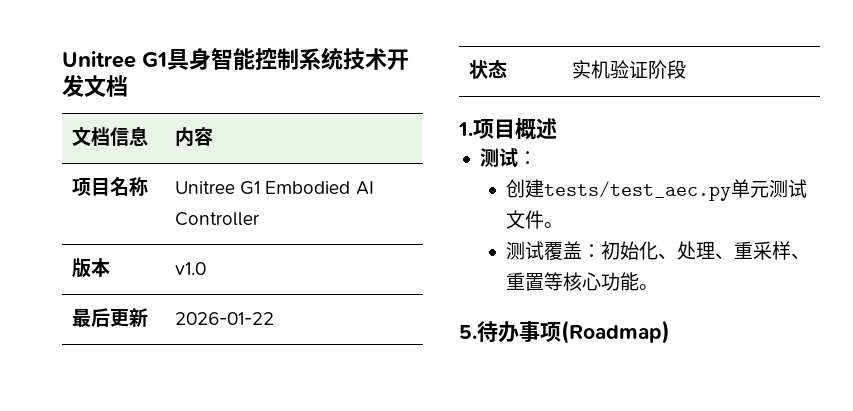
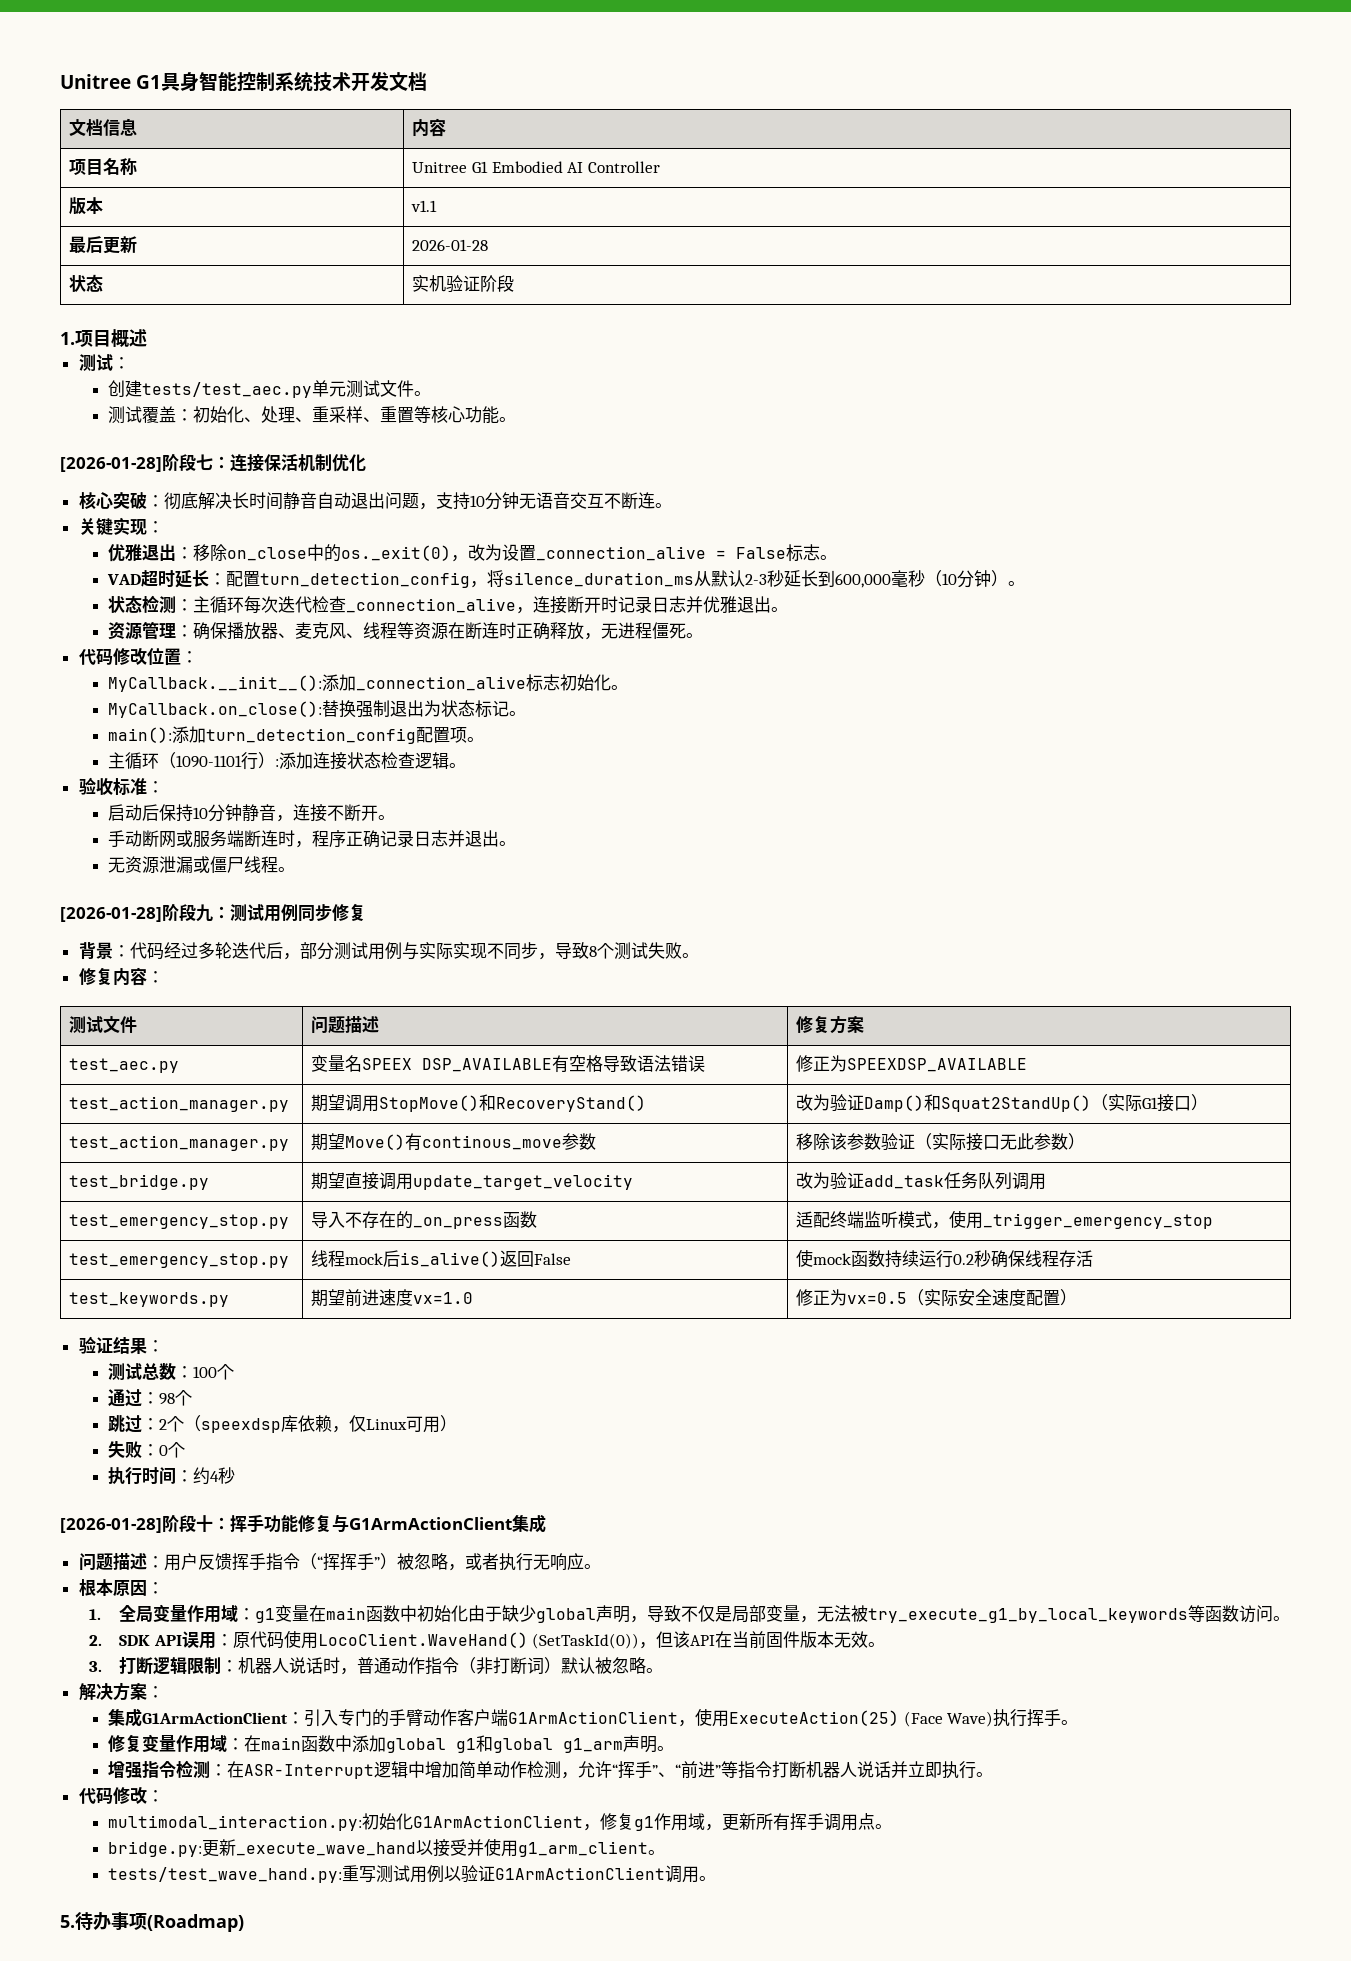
[175,262,207,275] v1.0 -> [411,200,438,212] v1.1
[175,312,275,325] 2026-01-22 -> [412,239,489,251] 2026-01-28
(658, 287) none -> [60,453,366,472] [78,492,672,510] [78,517,164,536] [108,544,838,562] [107,570,1026,588] [108,595,789,614] [108,621,704,640] [78,647,198,666] [108,674,629,692] [108,700,527,718] [108,726,485,744] [108,752,467,770] [78,777,164,795] [108,804,396,822] [108,830,517,848] [108,856,296,874] [60,903,366,922] [78,942,699,960] [78,967,164,986] [69,1016,138,1034] [311,1016,380,1034] [796,1015,865,1034] [69,1058,180,1073] [311,1055,706,1073] [796,1055,1028,1072] [69,1096,290,1112] [311,1094,647,1112] [796,1094,1209,1112] [69,1135,290,1151] [311,1133,597,1151] [796,1133,1086,1151] [69,1174,210,1190] [311,1172,634,1190] [796,1172,1047,1190] [69,1214,290,1229] [311,1211,538,1229] [796,1210,1214,1229] [69,1253,290,1268] [311,1250,572,1267] [796,1249,1094,1268] [69,1292,230,1307] [311,1289,474,1307] [796,1289,1078,1307] [78,1336,164,1354] [108,1363,235,1380] [108,1389,193,1407] [108,1415,458,1433] [108,1441,186,1458] [108,1467,236,1485] [60,1514,546,1533] [78,1553,601,1571] [78,1579,164,1596] [89,1604,1290,1623] [89,1630,886,1649] [89,1656,663,1675] [78,1682,164,1701] [108,1708,1079,1727] [108,1734,675,1753] [108,1760,994,1779] [78,1786,164,1804] [108,1813,893,1831] [108,1838,666,1857] [108,1865,717,1883] // [2026-01-28]阶段七：连接保活机制优化 // 核心突破：彻底解决长时间静音自动退出问题，支持10分钟无语音交互不断连。 // 关键实现： // 优雅退出：移除on_close中的os._exit(0)，改为设置_connection_alive = False标志。 // VAD超时延长：配置turn_detection_config，将silence_duration_ms从默认2-3秒延长到600,000毫秒（10分钟）。 // 状态检测：主循环每次迭代检查_connection_alive，连接断开时记录日志并优雅退出。 // 资源管理：确保播放器、麦克风、线程等资源在断连时正确释放，无进程僵死。 // 代码修改位置： // MyCallback.__init__():添加_connection_alive标志初始化。 // MyCallback.on_close():替换强制退出为状态标记。 // main():添加turn_detection_config配置项。 // 主循环（1090-1101行）:添加连接状态检查逻辑。 // 验收标准： // 启动后保持10分钟静音，连接不断开。 // 手动断网或服务端断连时，程序正确记录日志并退出。 // 无资源泄漏或僵尸线程。 // [2026-01-28]阶段九：测试用例同步修复 // 背景：代码经过多轮迭代后，部分测试用例与实际实现不同步，导致8个测试失败。 // 修复内容： // 测试文件 | 问题描述 | 修复方案 // test_aec.py | 变量名SPEEX DSP_AVAILABLE有空格导致语法错误 | 修正为SPEEXDSP_AVAILABLE // test_action_manager.py | 期望调用StopMove()和RecoveryStand() | 改为验证Damp()和Squat2StandUp()（实际G1接口） // test_action_manager.py | 期望Move()有continous_move参数 | 移除该参数验证（实际接口无此参数） // test_bridge.py | 期望直接调用update_target_velocity | 改为验证add_task任务队列调用 // test_emergency_stop.py | 导入不存在的_on_press函数 | 适配终端监听模式，使用_trigger_emergency_stop // test_emergency_stop.py | 线程mock后is_alive()返回False | 使mock函数持续运行0.2秒确保线程存活 // test_keywords.py | 期望前进速度vx=1.0 | 修正为vx=0.5（实际安全速度配置） // 验证结果： // 测试总数：100个 // 通过：98个 // 跳过：2个（speexdsp库依赖，仅Linux可用） // 失败：0个 // 执行时间：约4秒 // [2026-01-28]阶段十：挥手功能修复与G1ArmActionClient集成 // 问题描述：用户反馈挥手指令（“挥挥手”）被忽略，或者执行无响应。 // 根本原因： // 1.全局变量作用域：g1变量在main函数中初始化由于缺少global声明，导致不仅是局部变量，无法被try_execute_g1_by_local_keywords等函数访问。 // 2. SDK API误用：原代码使用LocoClient.WaveHand() (SetTaskId(0))，但该API在当前固件版本无效。 // 3.打断逻辑限制：机器人说话时，普通动作指令（非打断词）默认被忽略。 // 解决方案： // 集成G1ArmActionClient：引入专门的手臂动作客户端G1ArmActionClient，使用ExecuteAction(25) (Face Wave)执行挥手。 // 修复变量作用域：在main函数中添加global g1和global g1_arm声明。 // 增强指令检测：在ASR-Interrupt逻辑中增加简单动作检测，允许“挥手”、“前进”等指令打断机器人说话并立即执行。 // 代码修改： // multimodal_interaction.py:初始化G1ArmActionClient，修复g1作用域，更新所有挥手调用点。 // bridge.py:更新_execute_wave_hand以接受并使用g1_arm_client。 // tests/test_wave_hand.py:重写测试用例以验证G1ArmActionClient调用。

